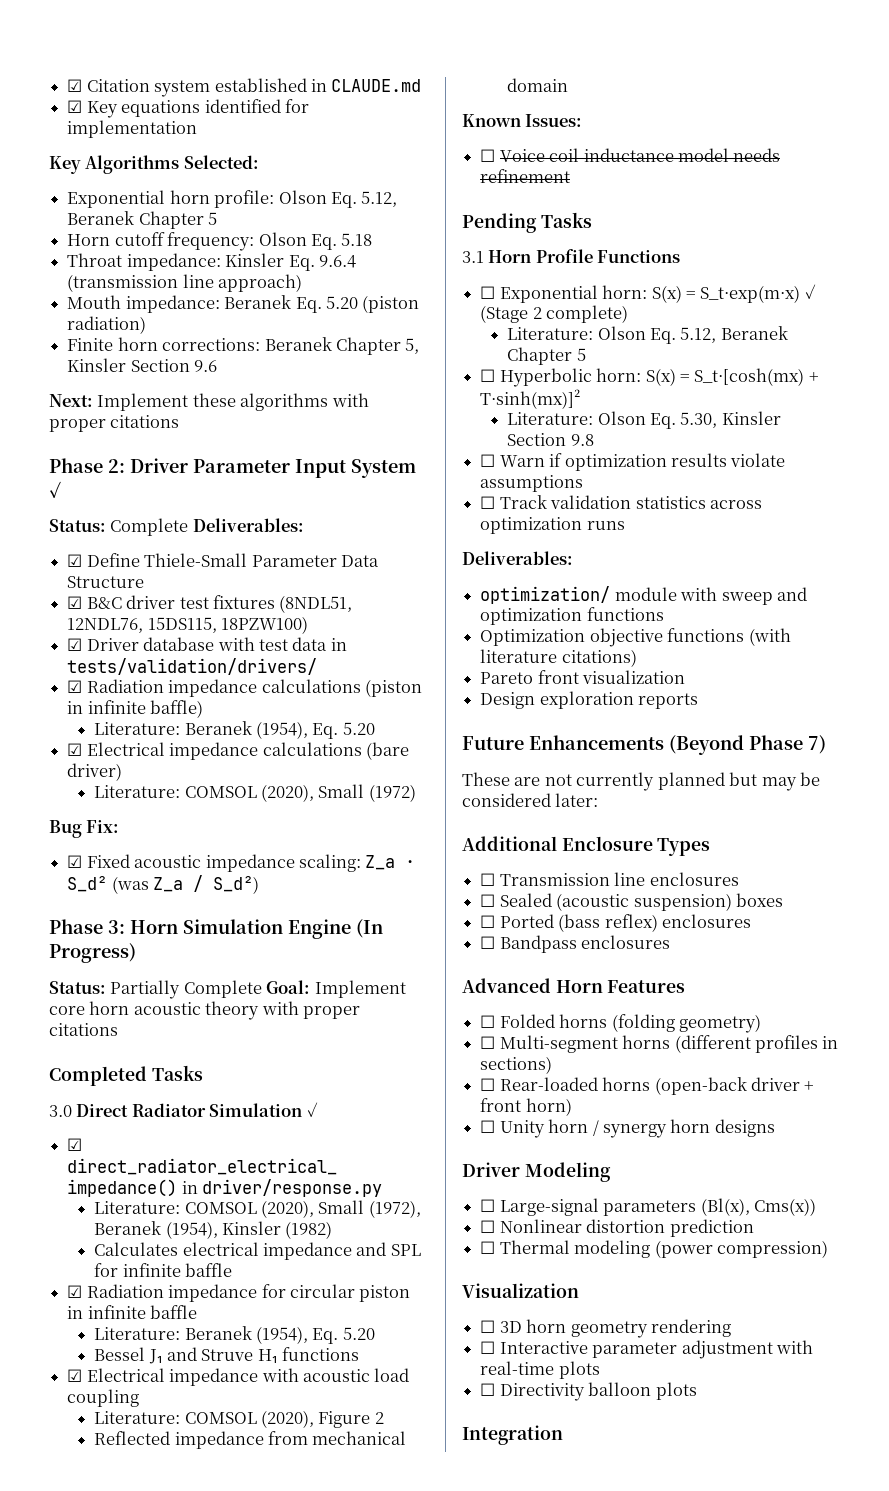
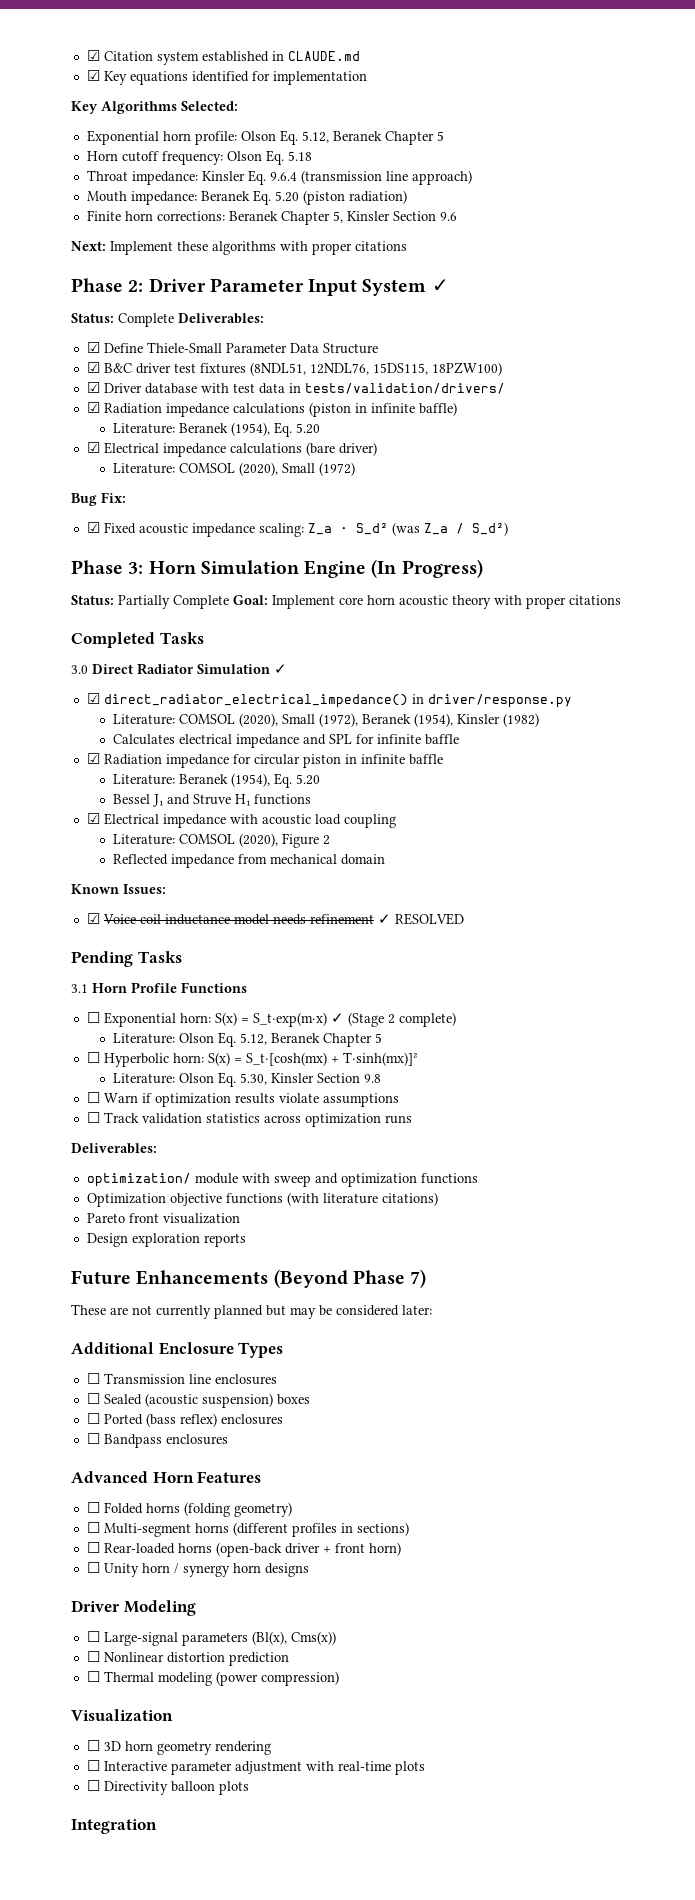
[480,149,496,162] ☐ -> [86,913,100,924] ☑
(571, 176) none -> [377,913,464,925] ✓ RESOLVED

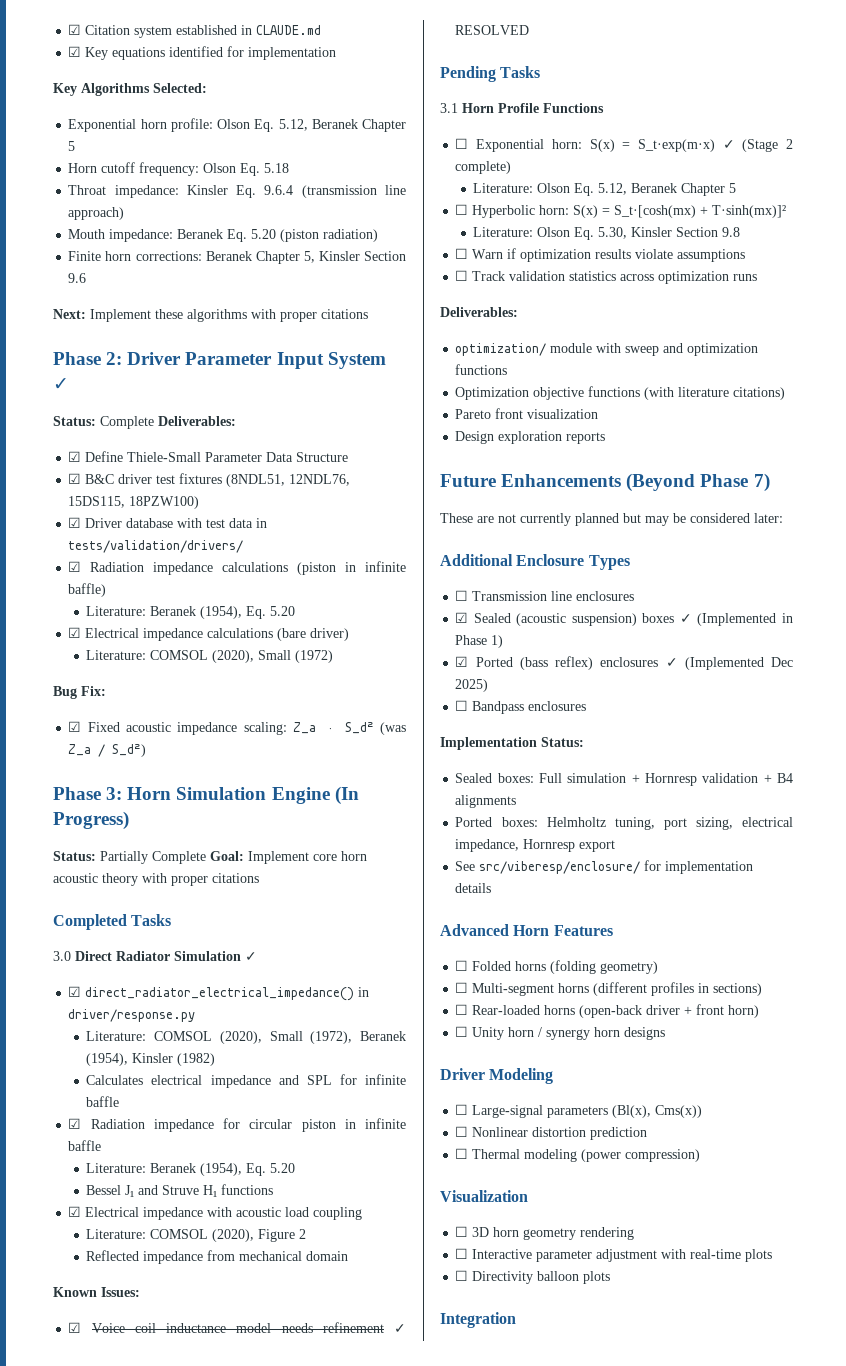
[86,1393,100,1404] ☐ -> [455,612,469,623] ☑
[86,1413,100,1424] // ☐ -> [679,613,793,626] [455,635,504,648] [455,656,469,667] ✓ (Implemented in Phase 1) // ☑
(283, 1419) none -> [665,657,793,670] [455,679,489,692] ✓ (Implemented Dec 2025)
(228, 1439) none -> [440,737,584,750] [455,773,793,786] [455,795,517,808] [455,817,793,830] [455,839,616,852] [455,860,754,874] [455,883,492,893] // Implementation Status: // Sealed boxes: Full simulation + Hornresp validation + B4 alignments // Ported boxes: Helmholtz tuning, port sizing, electrical impedance, Hornresp export // See src/viberesp/enclosure/ for implementation details

